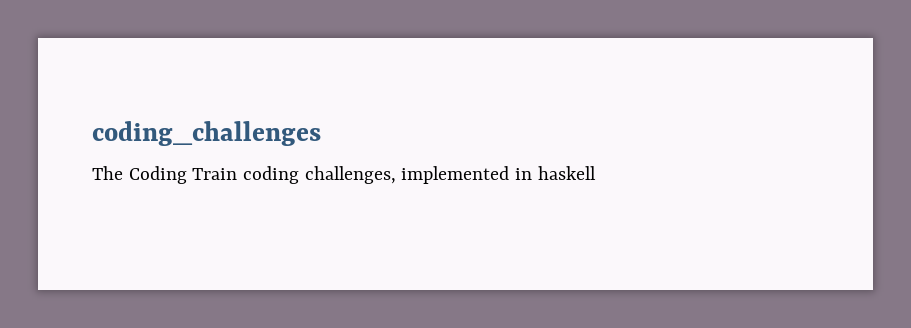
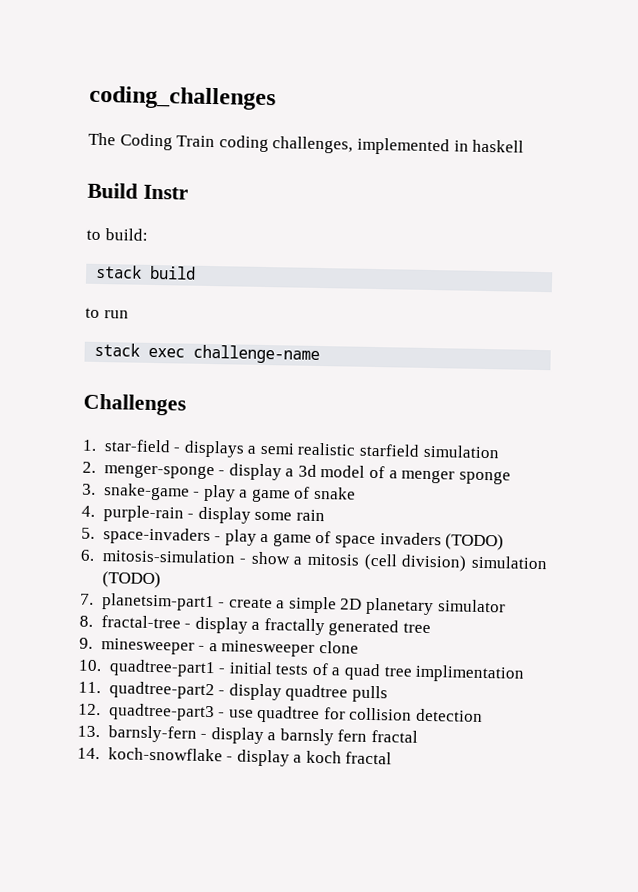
(596, 173) none -> [87,182,189,200] [86,228,148,241] [96,264,197,280] [85,307,129,319] [94,342,321,365] [83,393,186,416] [82,439,500,459] [82,461,511,485] [82,483,357,503] [81,505,325,524] [81,527,505,551] [80,549,548,572] [101,571,161,589] [80,593,506,616] [79,615,432,637] [79,637,359,657] [78,659,526,683] [78,681,388,703] [78,703,484,724] [77,725,419,746] [77,747,393,767] // Build Instr // to build: // stack build // to run // stack exec challenge-name // Challenges // 1. star-field - displays a semi realistic starfield simulation // 2. menger-sponge - display a 3d model of a menger sponge // 3. snake-game - play a game of snake // 4. purple-rain - display some rain // 5. space-invaders - play a game of space invaders (TODO) // 6. mitosis-simulation - show a mitosis (cell division) simulation (TODO) // 7. planetsim-part1 - create a simple 2D planetary simulator // 8. fractal-tree - display a fractally generated tree // 9. minesweeper - a minesweeper clone // 10. quadtree-part1 - initial tests of a quad tree implimentation // 11. quadtree-part2 - display quadtree pulls // 12. quadtree-part3 - use quadtree for collision detection // 13. barnsly-fern - display a barnsly fern fractal // 14. koch-snowflake - display a koch fractal

